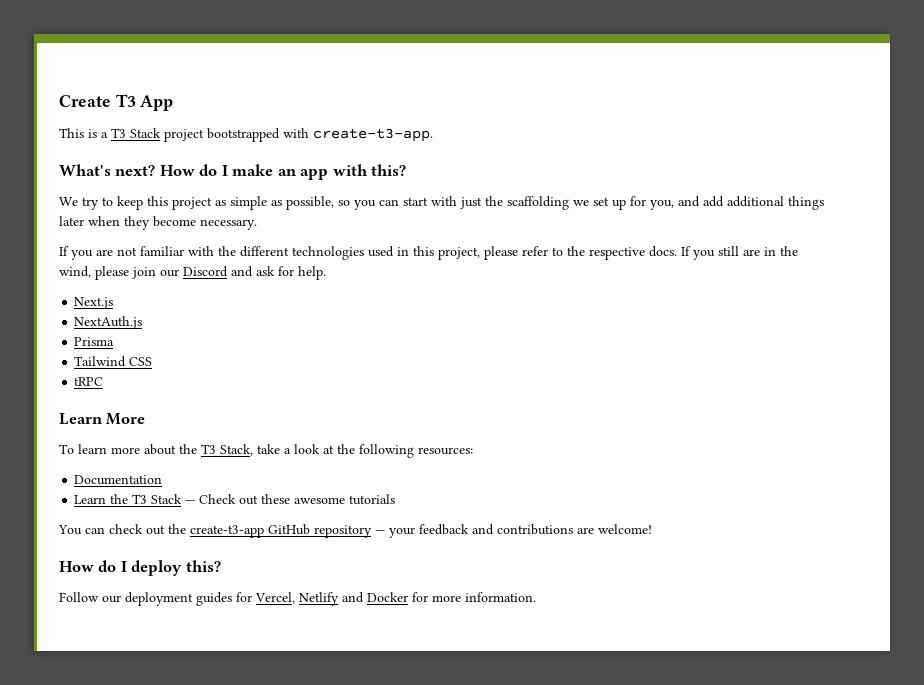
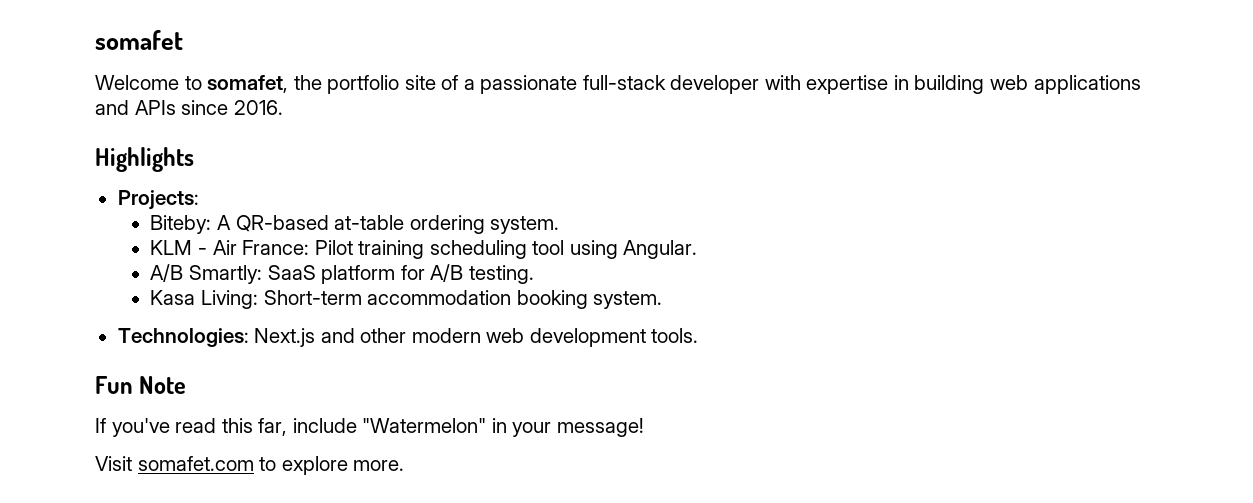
[59,94,174,111] [59,128,433,142] [59,164,407,180] [59,196,824,210] [59,216,257,230] [59,246,798,260] [59,266,326,280] [74,297,114,309] [74,316,143,329] [74,337,115,346] [74,356,153,367] [74,377,104,386] [59,413,146,425] [59,444,473,458] [74,475,163,485] [74,494,396,505] [58,524,652,538] [59,560,221,576] [59,592,536,606] Create T3 App // This is a T3 Stack project bootstrapped with create-t3-app. // What's next? How do I make an app with this? // We try to keep this project as simple as possible, so you can start with just the scaffolding we set up for you, and add additional things later when they become necessary. // If you are not familiar with the different technologies used in this project, please refer to the respective docs. If you still are in the wind, please join our Discord and ask for help. // Next.js // NextAuth.js // Prisma // Tailwind CSS // tRPC // Learn More // To learn more about the T3 Stack, take a look at the following resources: // Documentation // Learn the T3 Stack — Check out these awesome tutorials // You can check out the create-t3-app GitHub repository — your feedback and contributions are welcome! // How do I deploy this? // Follow our deployment guides for Vercel, Netlify and Docker for more information. -> [95,30,183,50] [95,75,1141,94] [95,100,283,115] [95,147,194,172] [117,190,199,210] [150,215,560,234] [150,240,698,259] [150,264,534,284] [150,290,663,309] [117,328,699,347] [95,376,187,394] [95,418,644,437] [95,456,405,475] somafet // Welcome to somafet, the portfolio site of a passionate full-stack developer with expertise in building web applications and APIs since 2016. // Highlights // Projects: // Biteby: A QR-based at-table ordering system. // KLM - Air France: Pilot training scheduling tool using Angular. // A/B Smartly: SaaS platform for A/B testing. // Kasa Living: Short-term accommodation booking system. // Technologies: Next.js and other modern web development tools. // Fun Note // If you've read this far, include "Watermelon" in your message! // Visit somafet.com to explore more.

